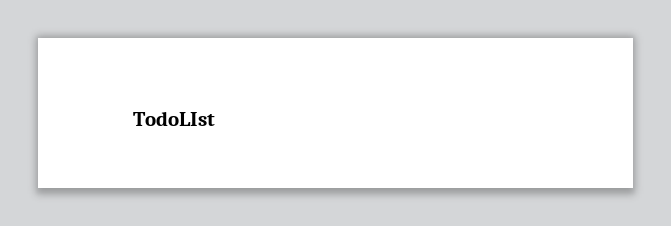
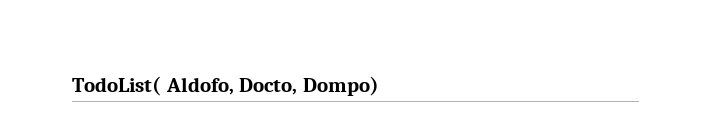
[133,111,215,126] TodoLIst -> [72,76,380,96] TodoList( Aldofo, Docto, Dompo)

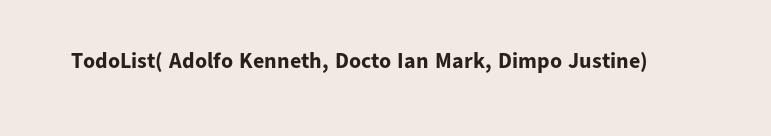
[165,76,380,96] Aldofo, Docto, Dompo) -> [167,51,648,73] Adolfo Kenneth, Docto Ian Mark, Dimpo Justine)

